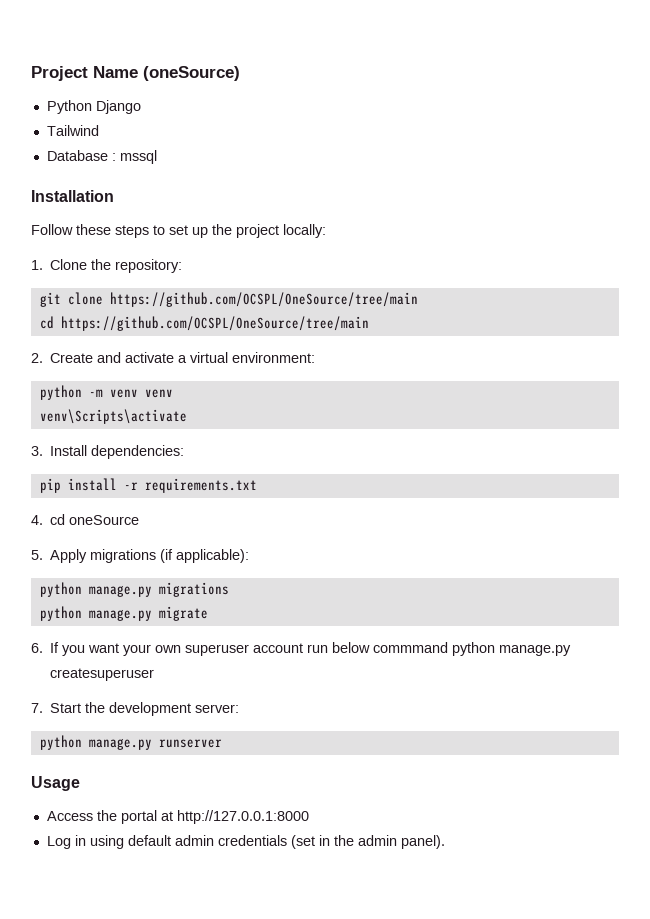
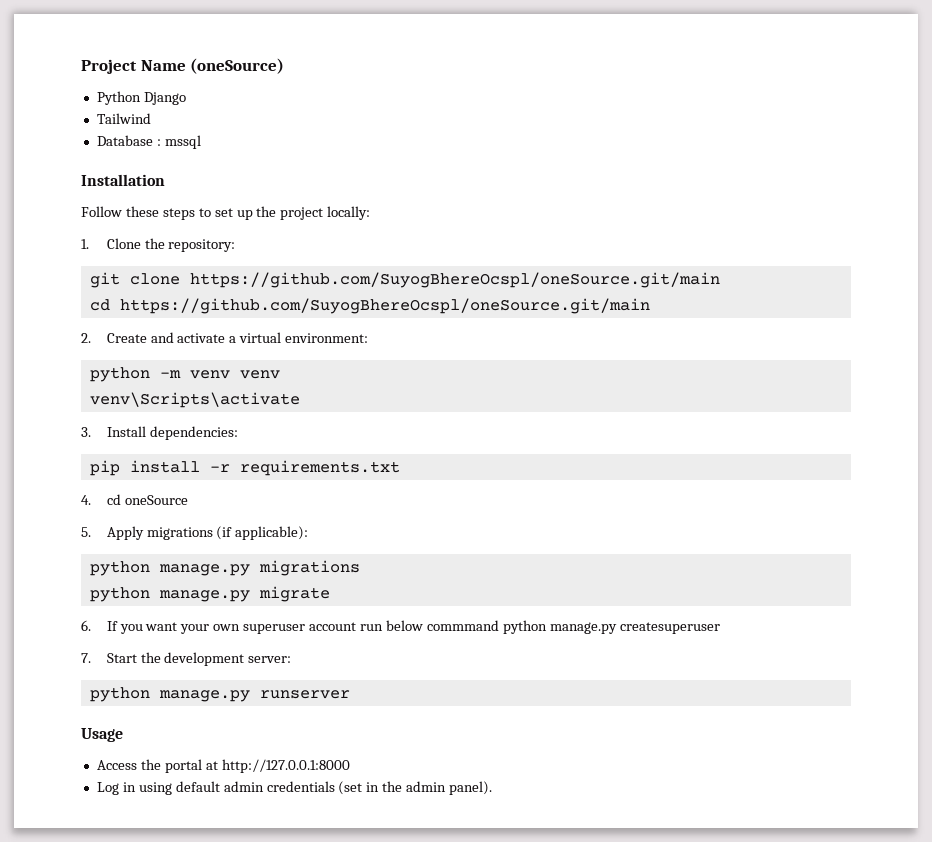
[109,292,418,307] [39,316,369,331] https://github.com/OCSPL/OneSource/tree/main // cd https://github.com/OCSPL/OneSource/tree/main -> [189,272,720,288] [89,298,650,314] https://github.com/SuyogBhereOcspl/oneSource.git/main // cd https://github.com/SuyogBhereOcspl/oneSource.git/main

